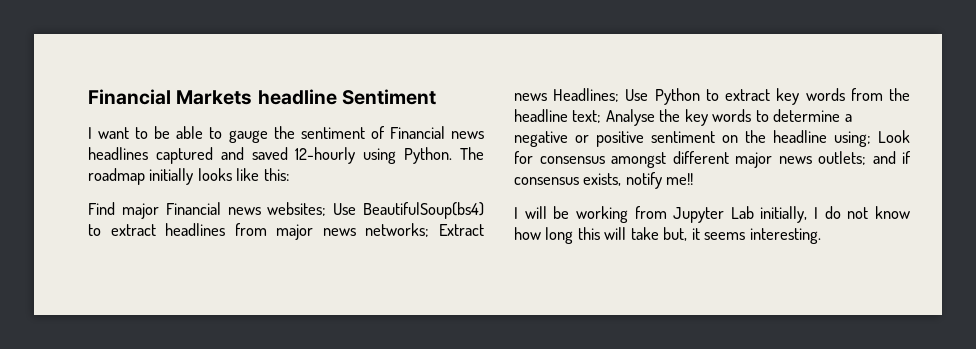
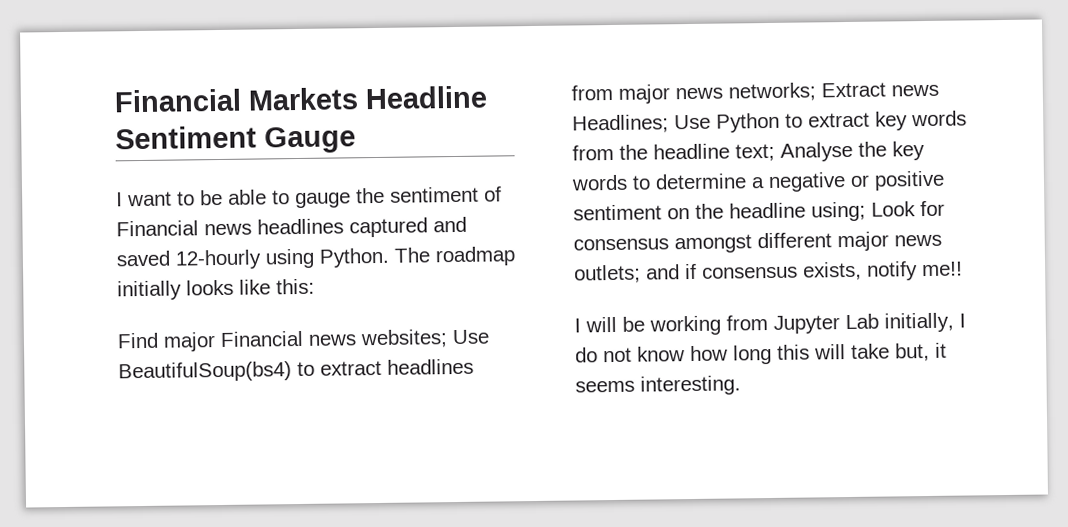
[257,89,337,105] headline -> [365,85,488,110] Headline
(436, 97) none -> [264,126,356,154] Gauge

